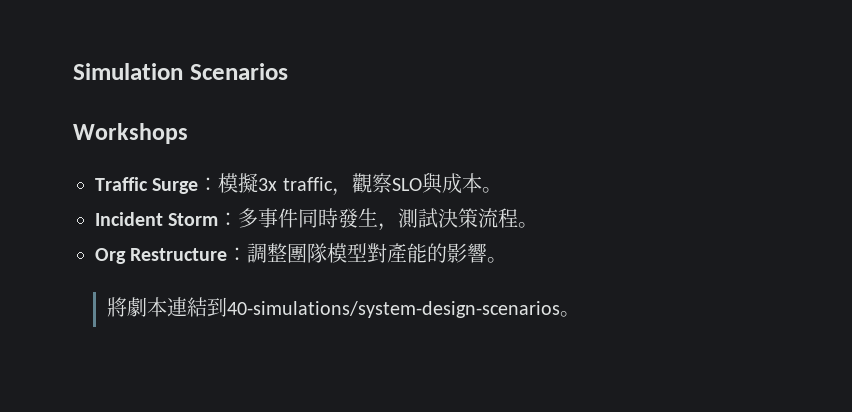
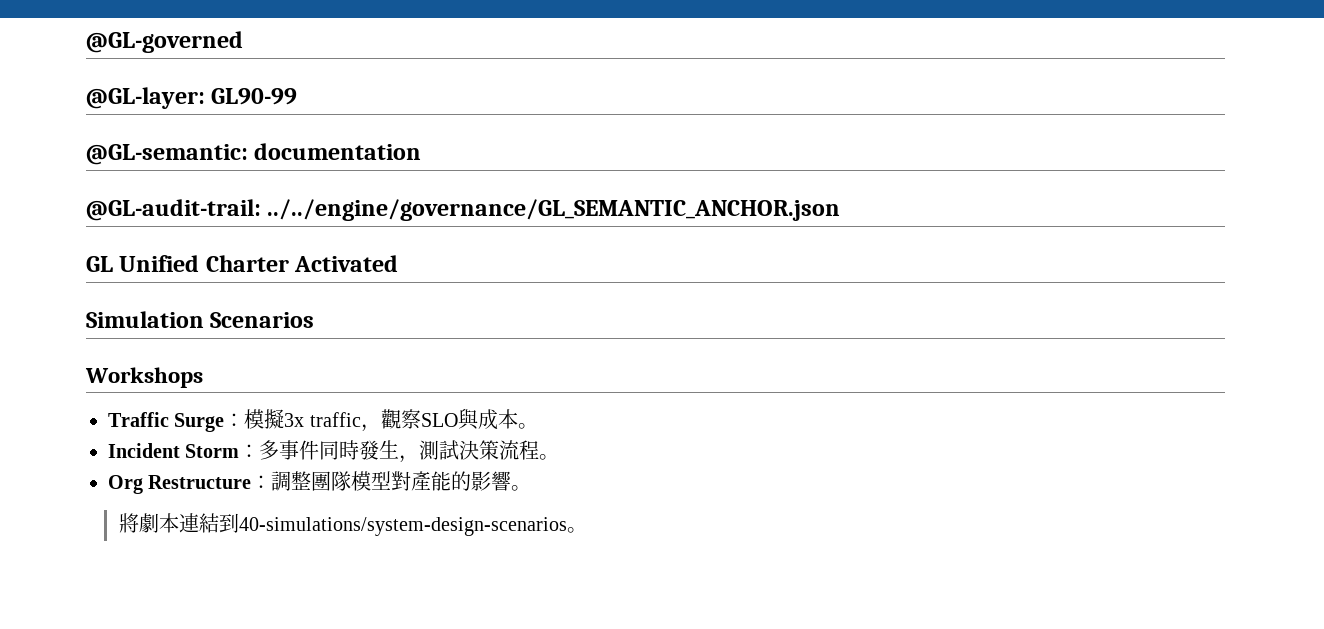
(73, 71) none -> [86,31,243,53] [86,87,298,109] [86,143,422,165] [86,199,841,221] [86,255,399,272] @GL-governed // @GL-layer: GL90-99 // @GL-semantic: documentation // @GL-audit-trail: ../../engine/governance/GL_SEMANTIC_ANCHOR.json // GL Unified Charter Activated //

